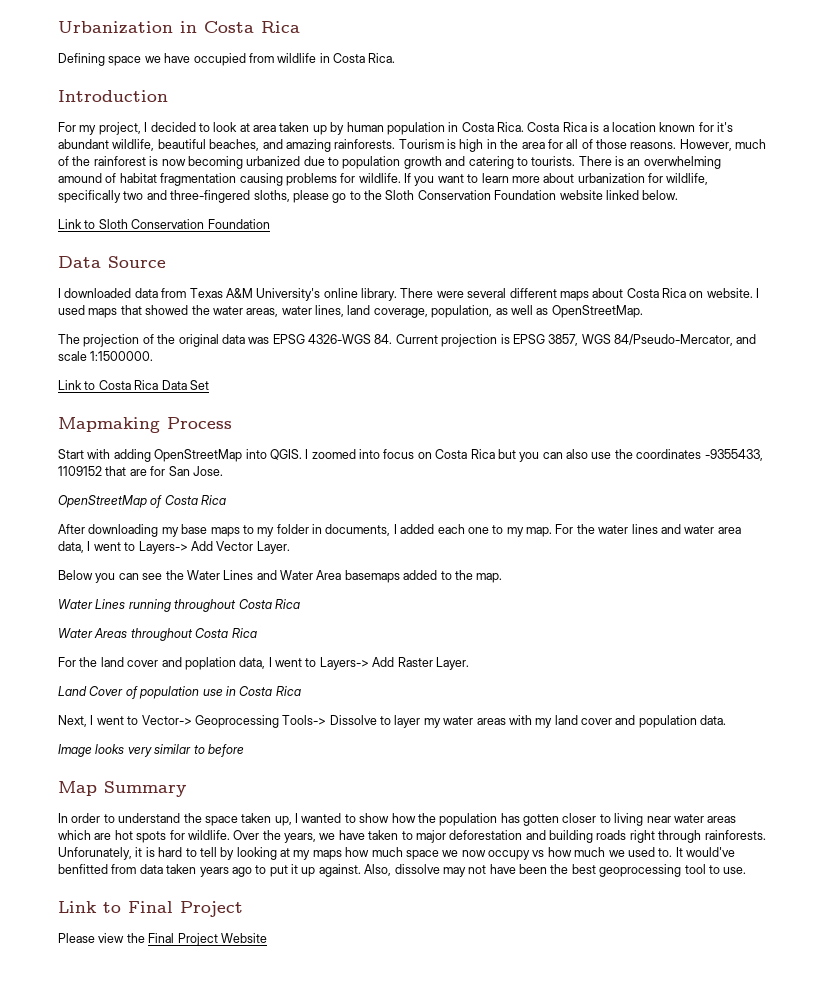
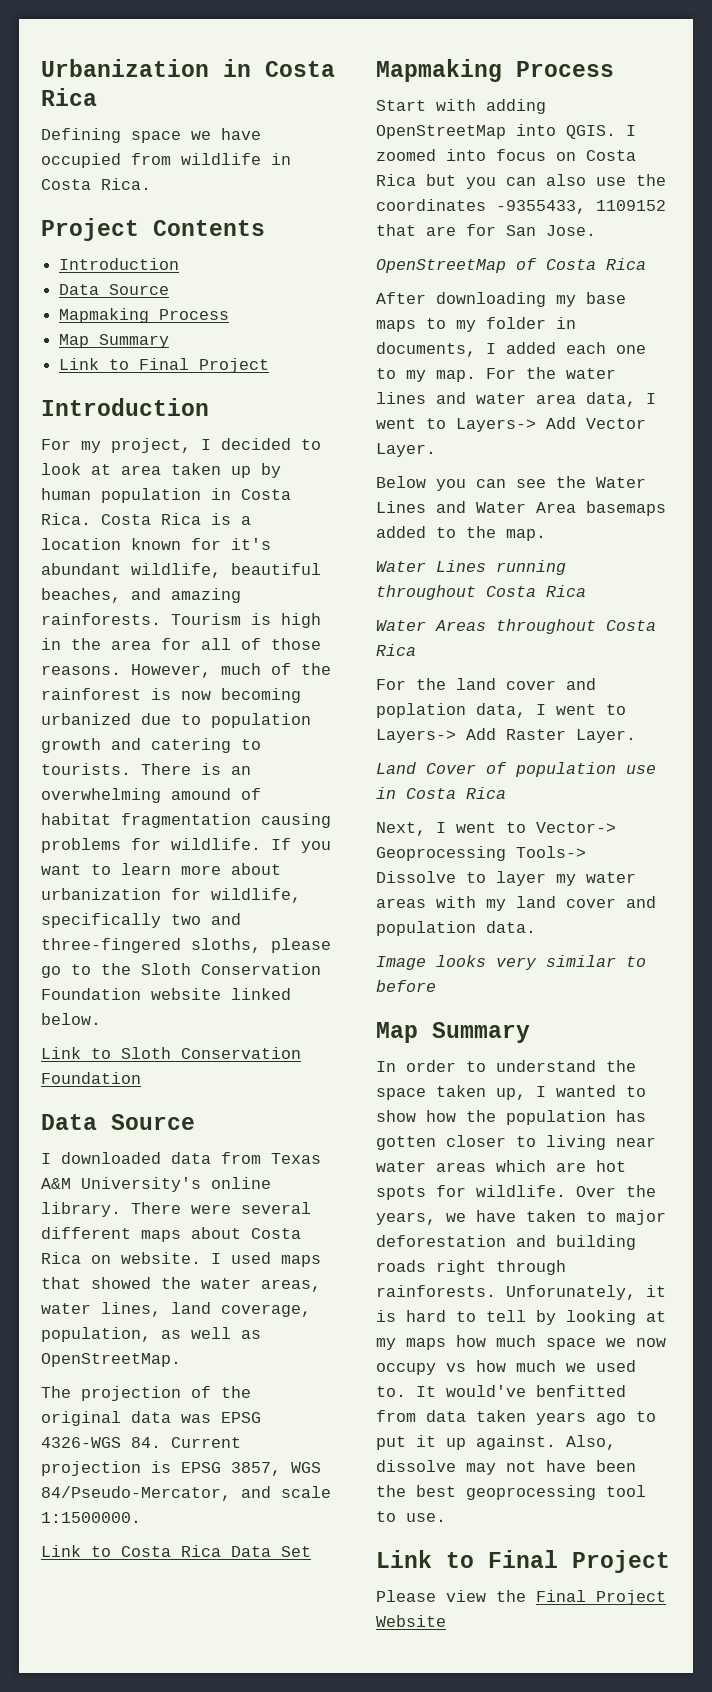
(396, 58) none -> [41,218,265,241] [59,258,180,270] [59,284,170,295] [59,308,230,323] [59,334,170,348] [59,358,270,373] // Project Contents // Introduction // Data Source // Mapmaking Process // Map Summary // Link to Final Project

